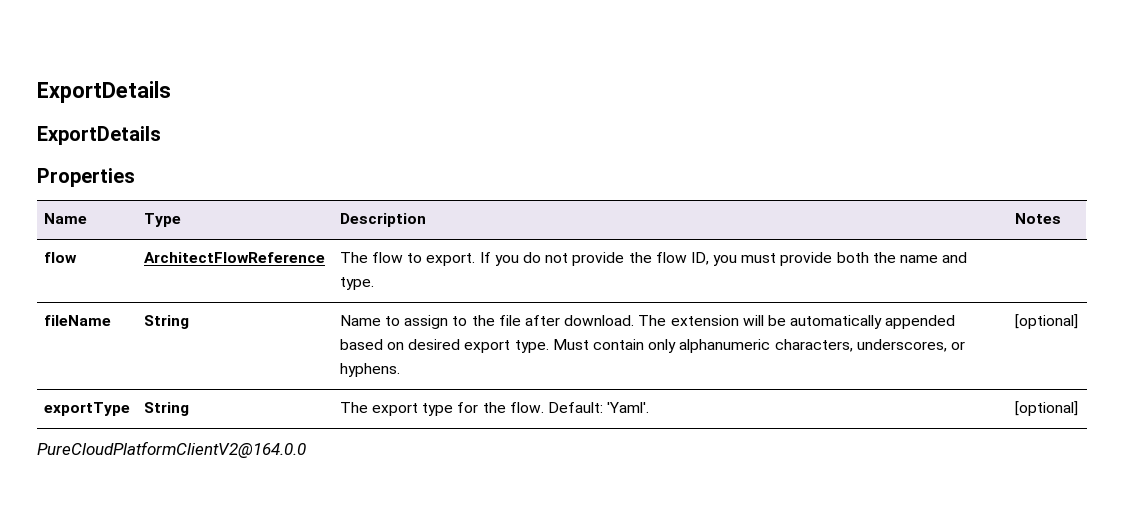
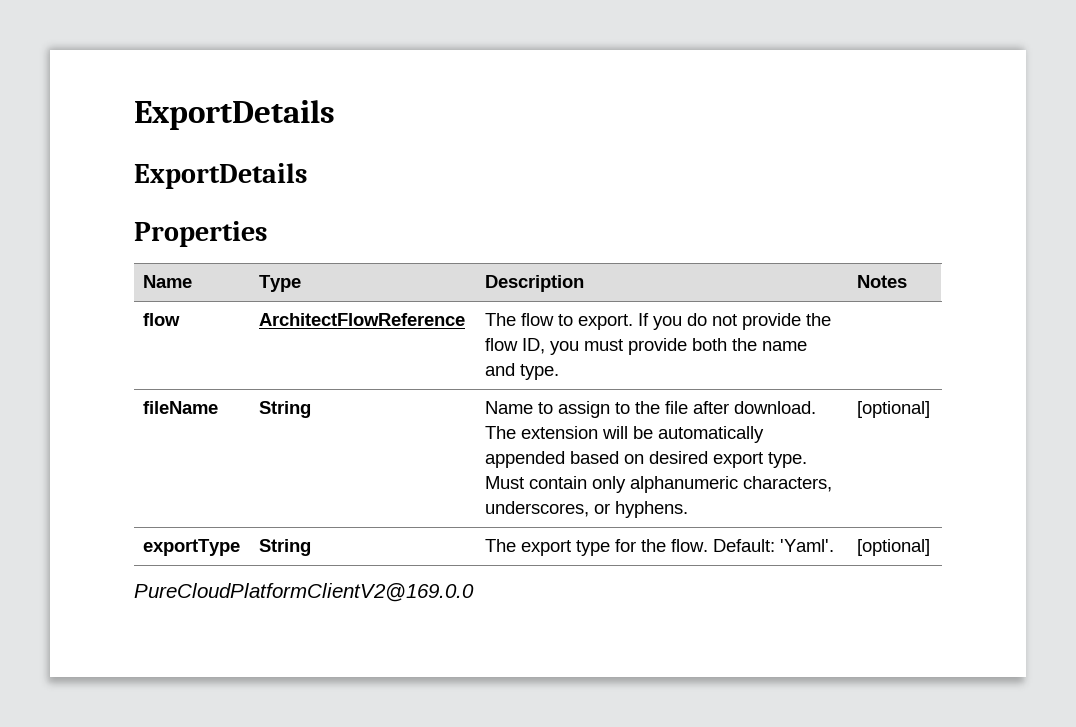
[37,441,306,458] PureCloudPlatformClientV2@164.0.0 -> [134,583,474,602] PureCloudPlatformClientV2@169.0.0

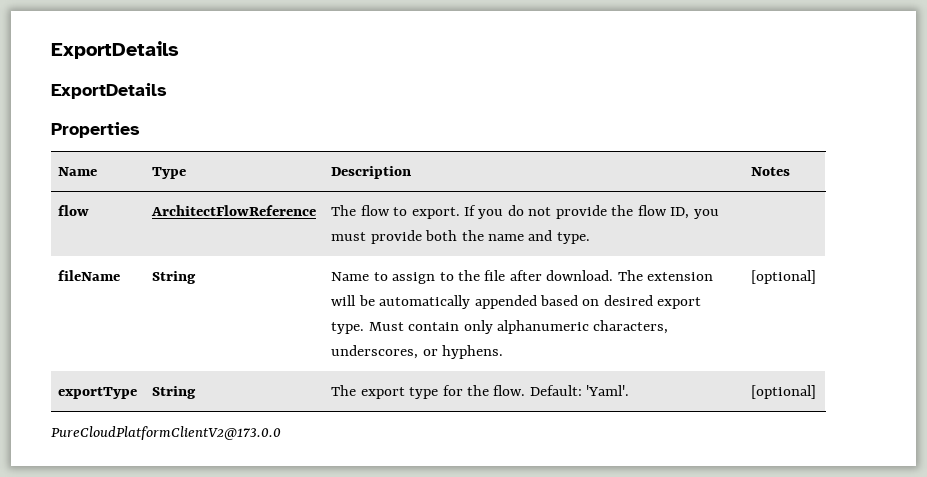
[134,583,474,602] PureCloudPlatformClientV2@169.0.0 -> [51,426,281,440] PureCloudPlatformClientV2@173.0.0

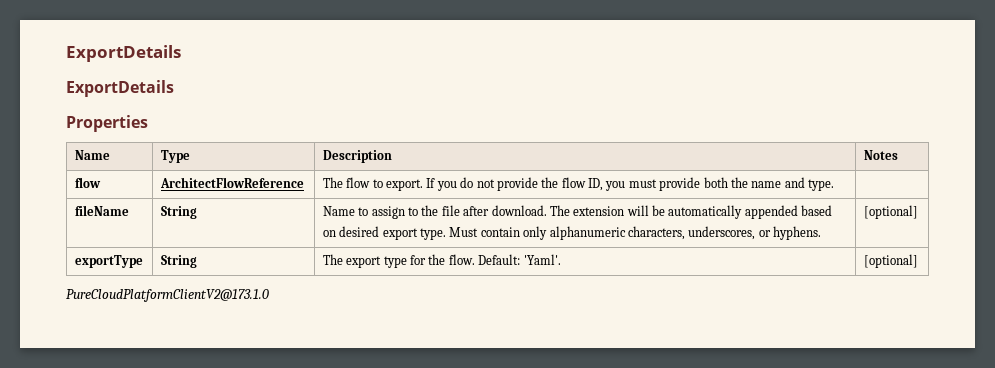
[51,426,281,440] PureCloudPlatformClientV2@173.0.0 -> [66,289,269,302] PureCloudPlatformClientV2@173.1.0

